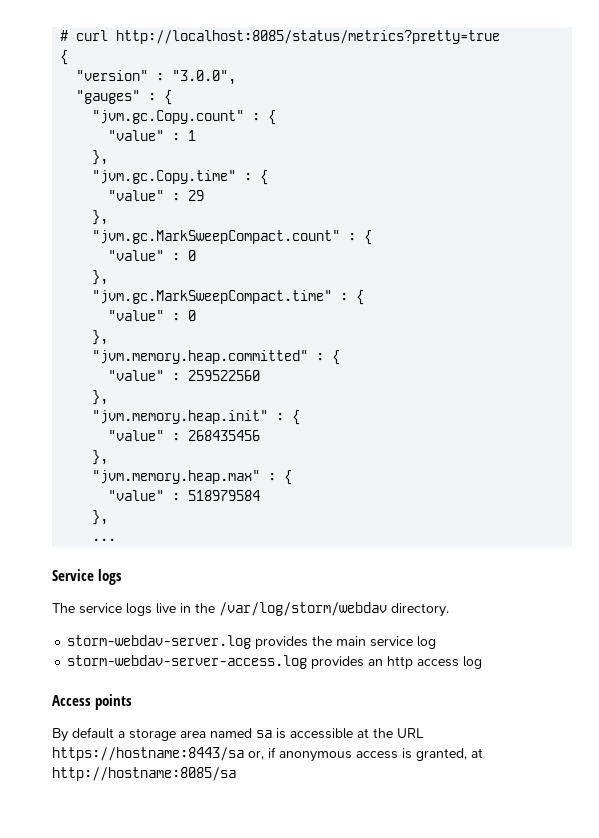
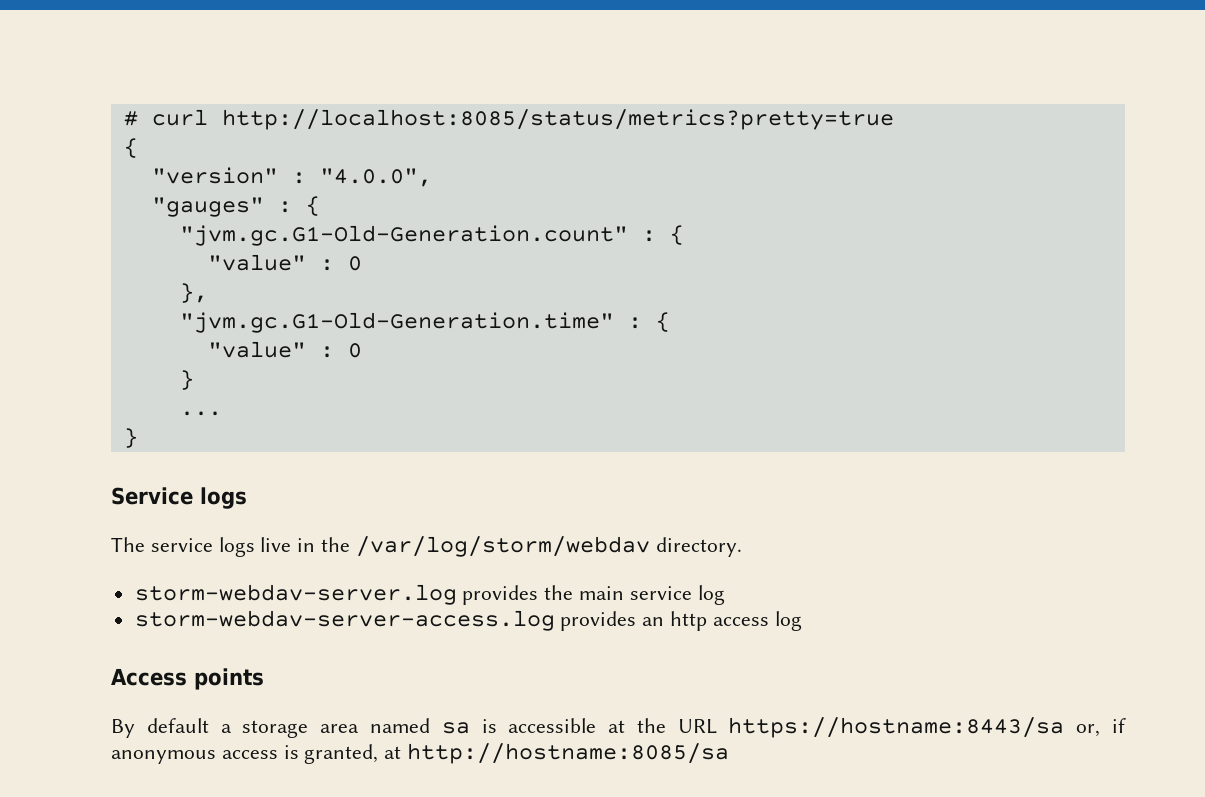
[172,70,237,85] "3.0.0", -> [319,168,432,187] "4.0.0",
[92,110,277,125] [108,130,197,141] [92,150,109,165] [92,170,269,185] [108,190,205,201] [92,210,109,225] [92,230,373,245] [108,250,197,261] [92,270,109,285] [92,290,365,305] [108,310,197,321] [92,330,109,345] [92,350,341,365] [108,370,261,381] [92,390,109,405] [92,410,301,425] [108,430,261,441] [92,450,109,465] [92,470,293,485] [108,490,261,501] [92,510,109,525] "jvm.gc.Copy.count" : { // "value" : 1 // }, // "jvm.gc.Copy.time" : { // "value" : 29 // }, // "jvm.gc.MarkSweepCompact.count" : { // "value" : 0 // }, // "jvm.gc.MarkSweepCompact.time" : { // "value" : 0 // }, // "jvm.memory.heap.committed" : { // "value" : 259522560 // }, // "jvm.memory.heap.init" : { // "value" : 268435456 // }, // "jvm.memory.heap.max" : { // "value" : 518979584 // }, -> [179,225,684,246] [207,254,362,271] [179,283,208,303] [179,312,670,333] [207,341,362,358] [179,370,194,390] "jvm.gc.G1-Old-Generation.count" : { // "value" : 0 // }, // "jvm.gc.G1-Old-Generation.time" : { // "value" : 0 // }
(117, 539) none -> [123,428,138,448] // }

